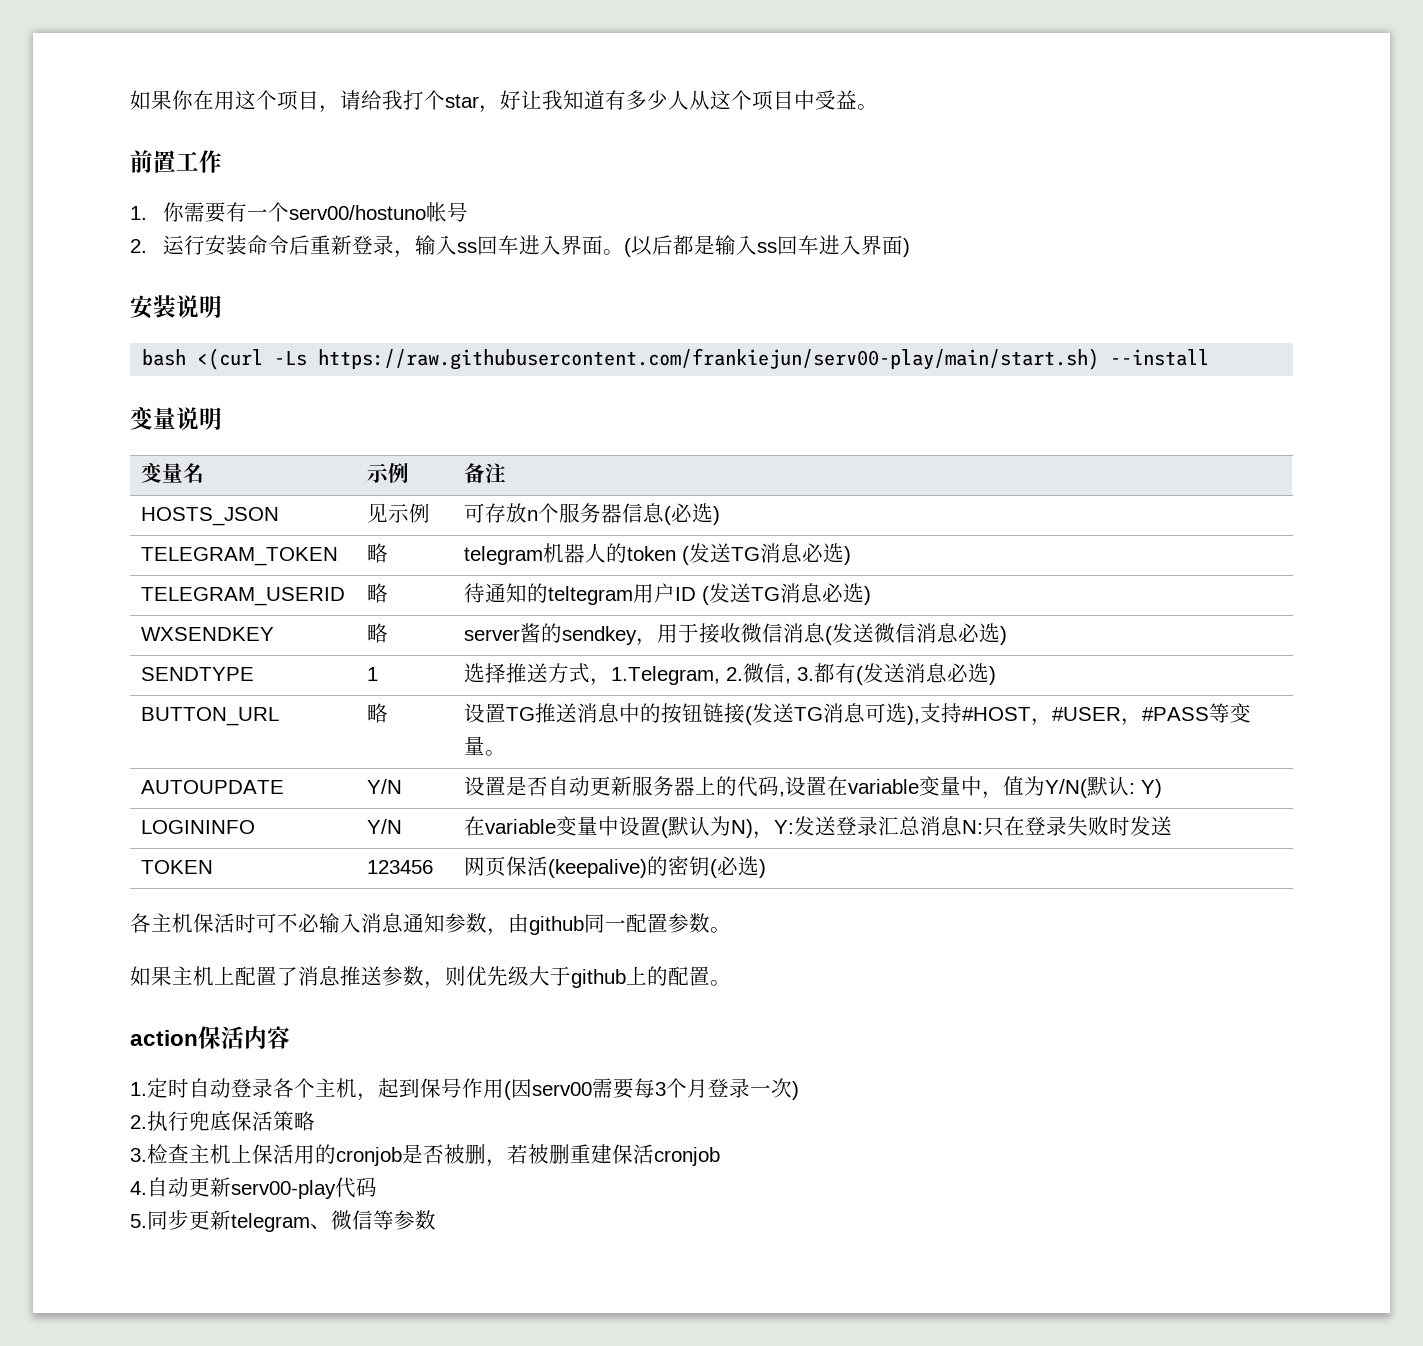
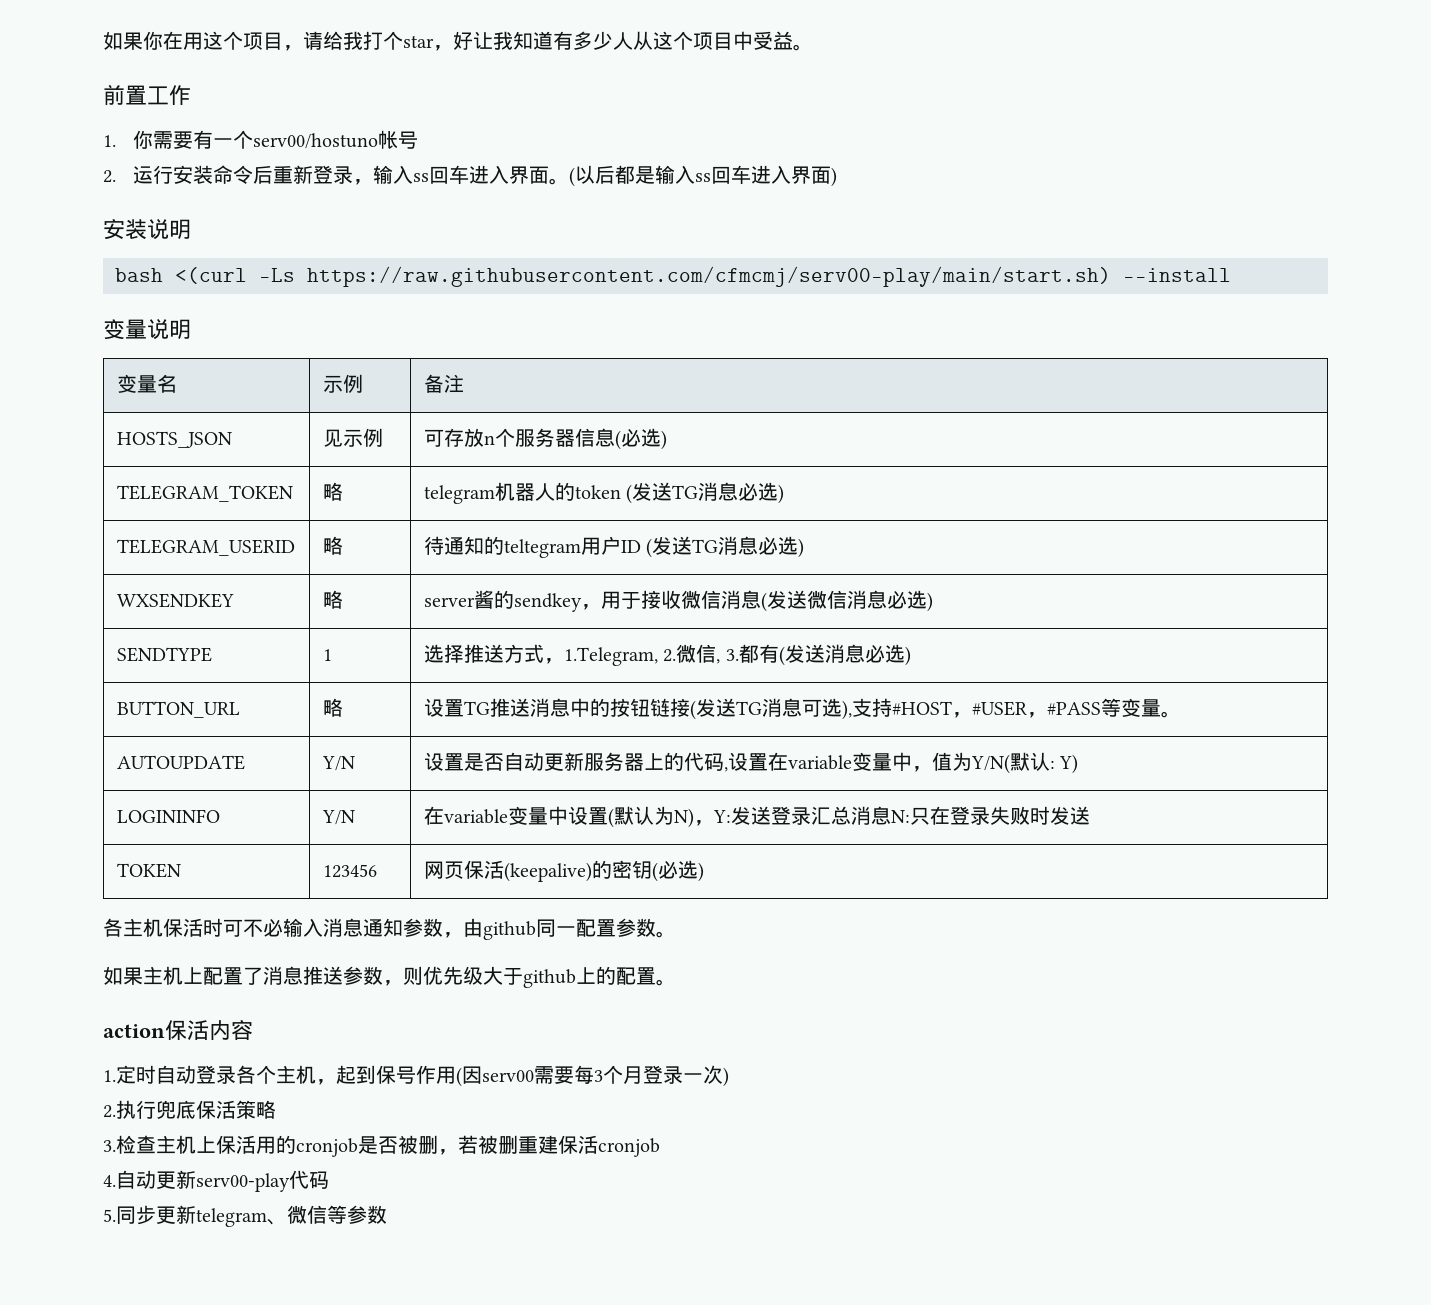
[318,348,1100,370] https://raw.githubusercontent.com/frankiejun/serv00-play/main/start.sh) -> [307,266,1111,287] https://raw.githubusercontent.com/cfmcmj/serv00-play/main/start.sh)

